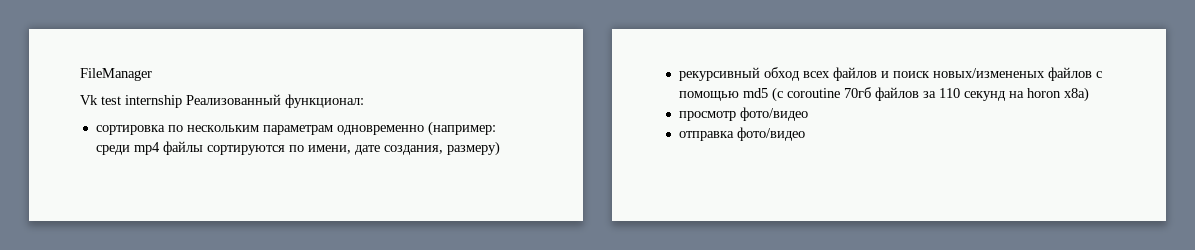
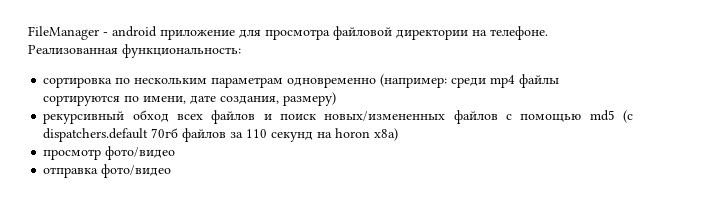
[80,94,364,108] // Vk test internship Реализованный функционал: -> [103,26,548,40] [28,44,241,58] - android приложение для просмотра файловой директории на телефоне. Реализованная функциональность:
[932,68,1045,78] новых/измененых -> [324,111,446,121] новых/измененных
[786,88,840,98] coroutine -> [43,128,149,142] dispatchers.default

